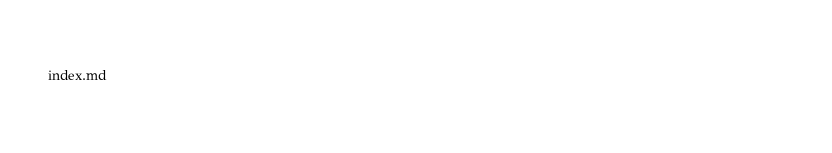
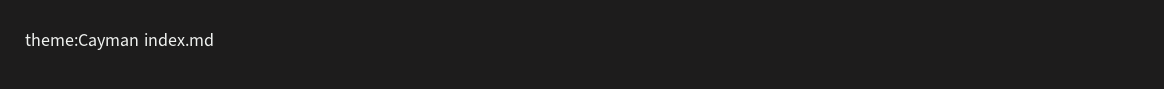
(48, 75) none -> [25,33,139,50] theme:Cayman

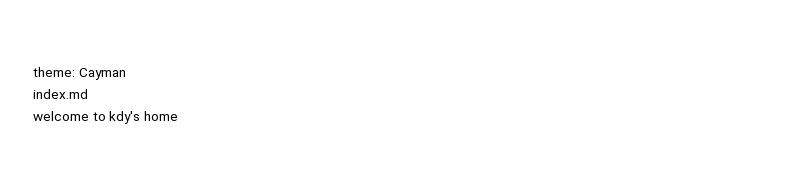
[25,33,139,50] theme:Cayman -> [33,67,126,80] theme: Cayman //
(214, 40) none -> [33,111,178,124] // welcome to kdy's home

